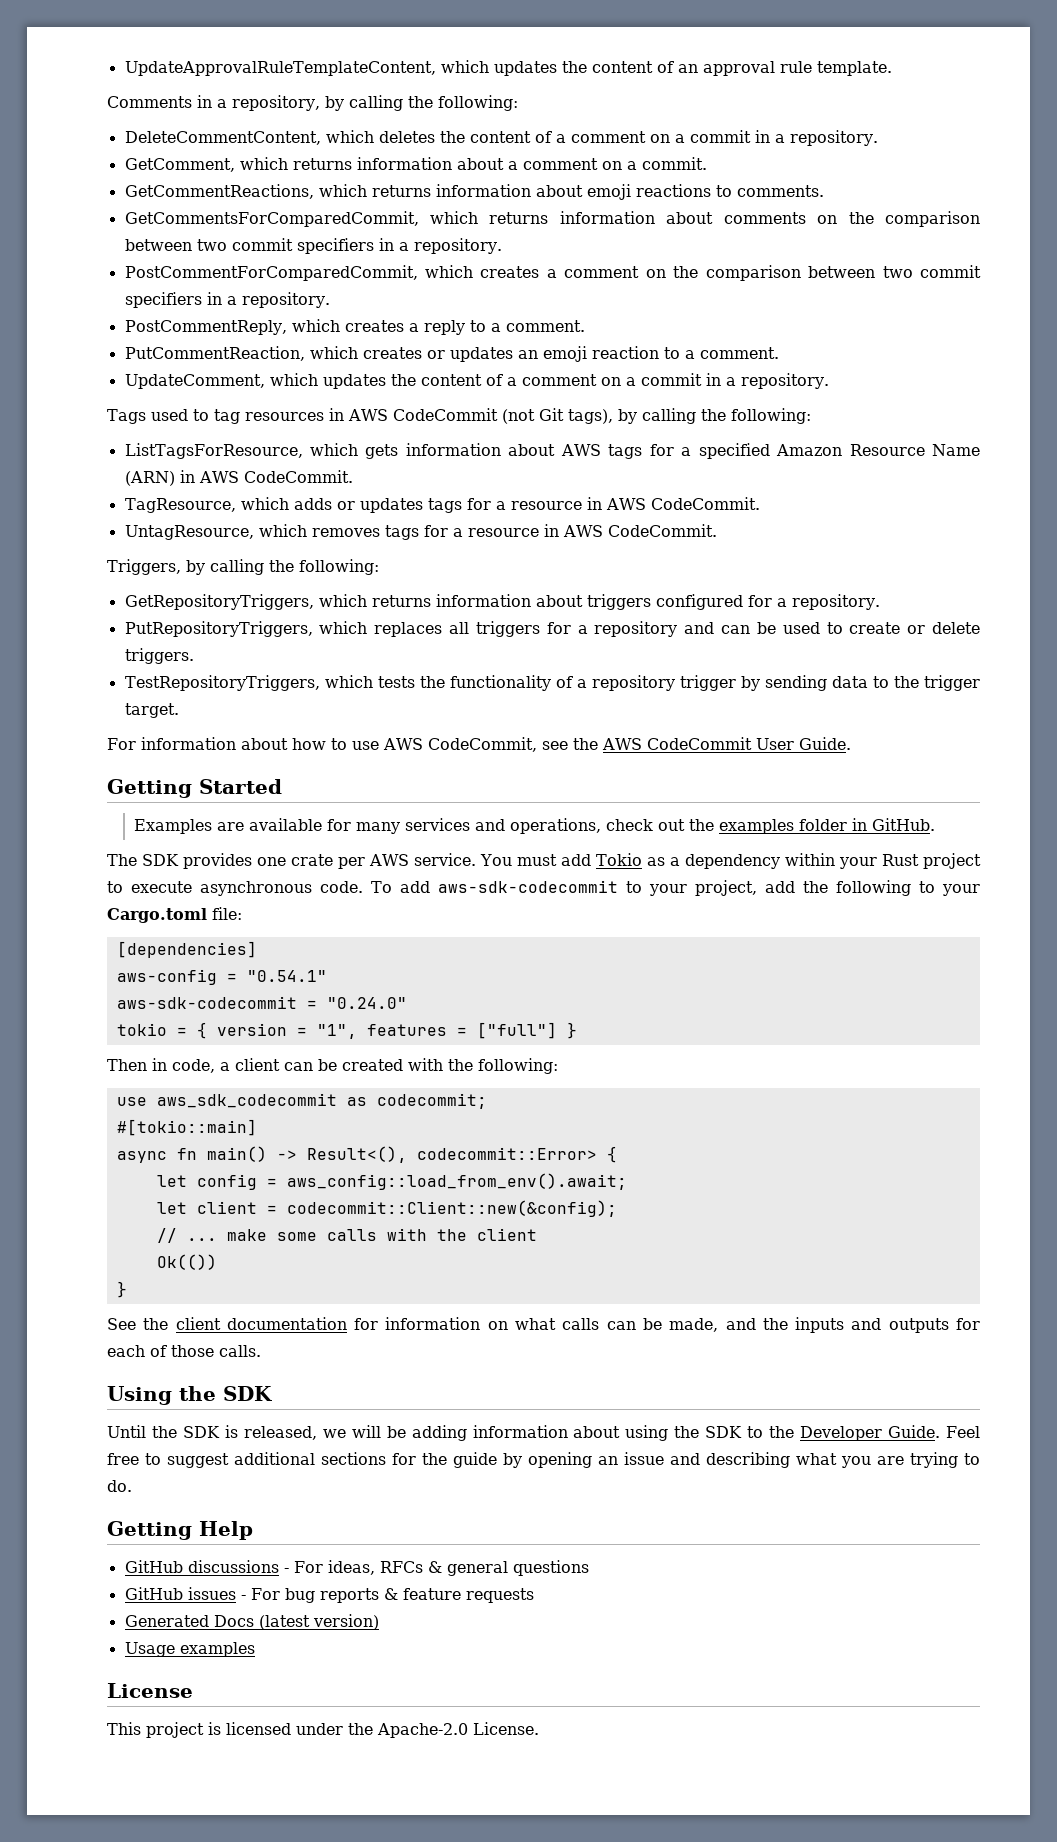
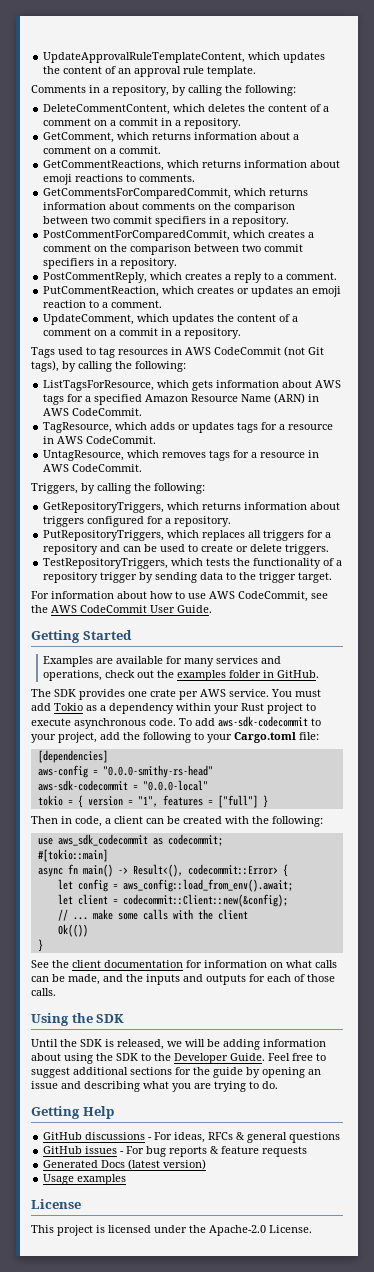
[246,970,327,982] "0.54.1" -> [102,765,213,778] "0.0.0-smithy-rs-head"
[326,997,407,1009] "0.24.0" -> [142,780,208,791] "0.0.0-local"

